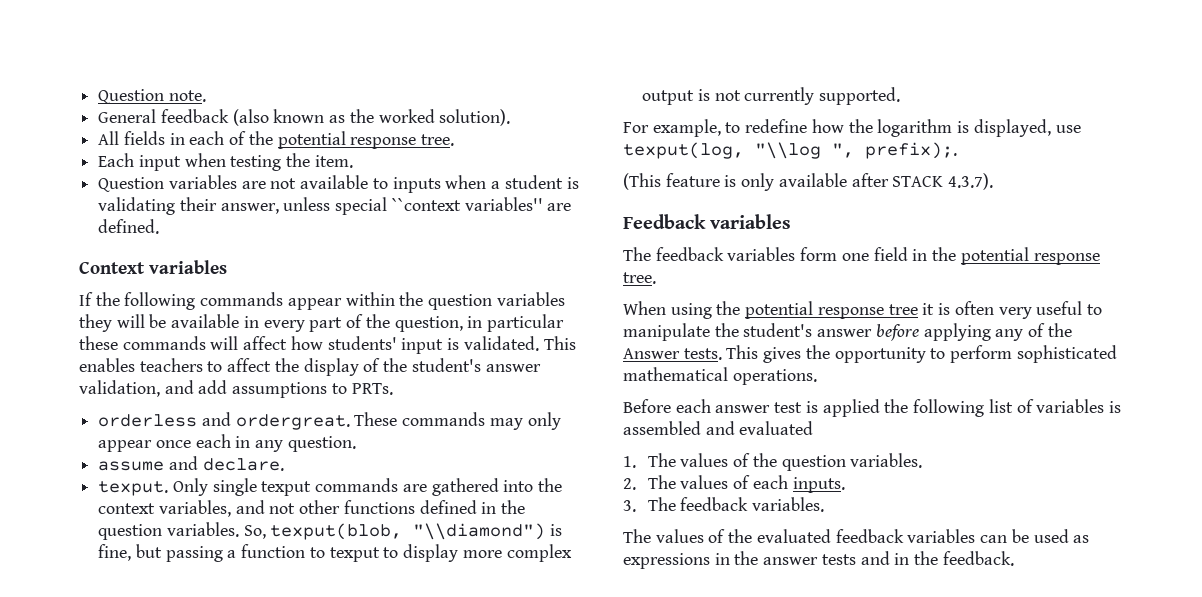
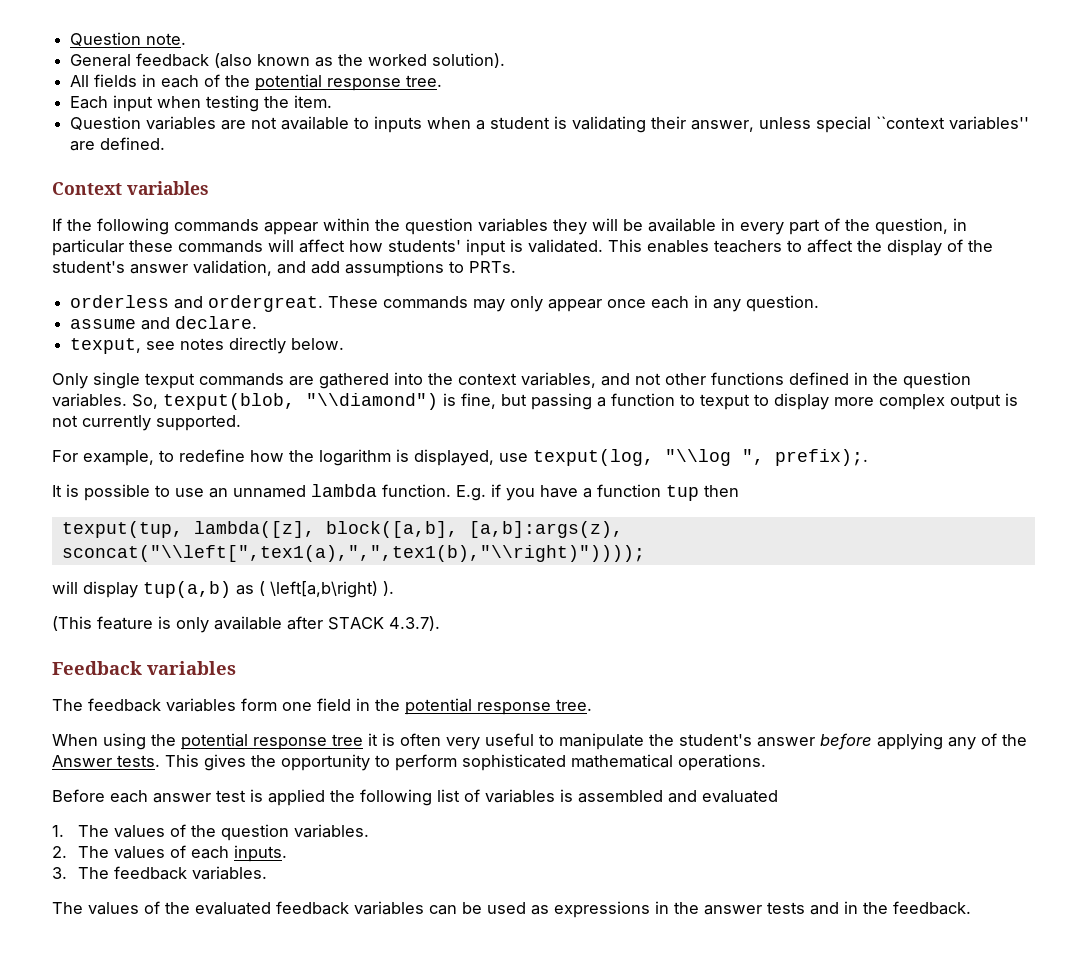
[98,481,169,496] texput. -> [70,337,345,354] texput, see notes directly below. //
(957, 150) none -> [52,484,739,501] [61,521,623,538] [61,545,645,562] [52,581,394,598] // It is possible to use an unnamed lambda function. E.g. if you have a function tup then // texput(tup, lambda([z], block([a,b], [a,b]:args(z), sconcat("\\left[",tex1(a),",",tex1(b),"\\right)")))); // will display tup(a,b) as ( \left[a,b\right) ).

